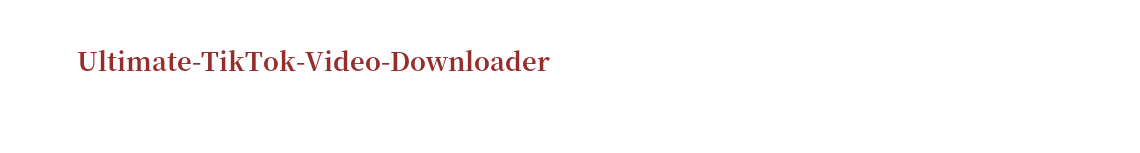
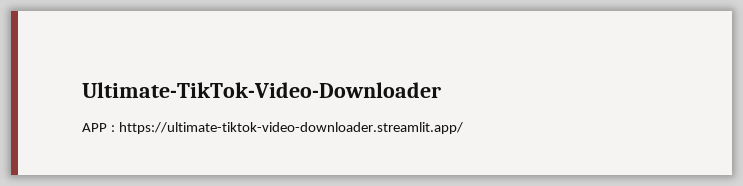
(550, 60) none -> [82,122,463,134] // APP : https://ultimate-tiktok-video-downloader.streamlit.app/

